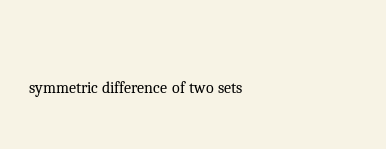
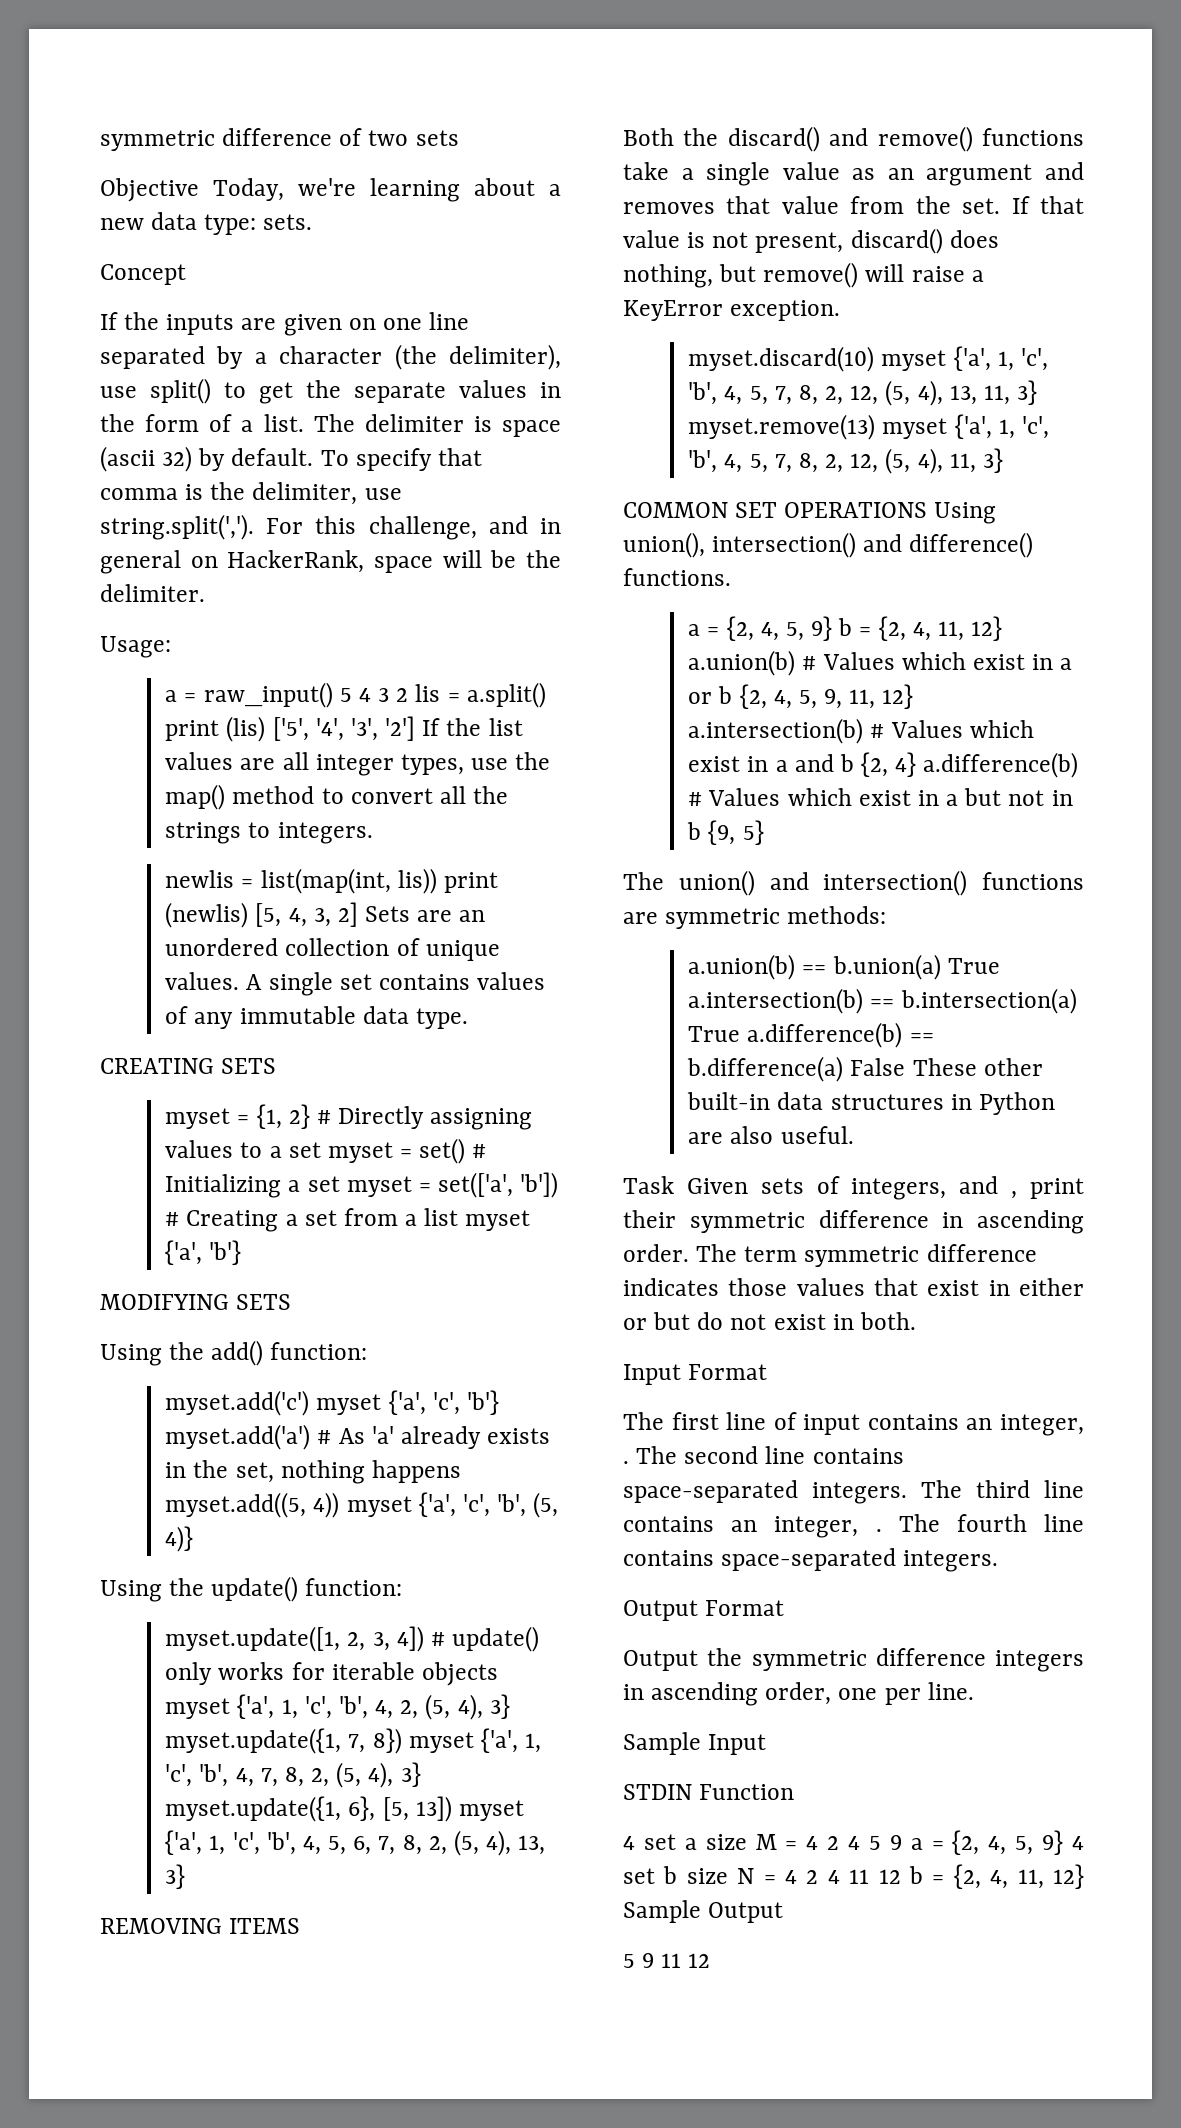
(243, 88) none -> [100,178,561,202] [100,212,313,235] [100,264,186,285] [100,312,470,336] [100,344,561,370] [100,378,561,404] [100,414,561,437] [100,446,482,472] [100,482,402,505] [100,514,561,540] [100,550,562,574] [100,584,205,602] [100,636,171,658] [165,682,546,708] [165,716,523,742] [165,752,551,776] [165,784,509,810] [165,822,373,844] [165,868,498,894] [165,902,486,928] [165,938,500,961] [165,972,546,996] [165,1006,468,1029] [100,1058,277,1074] [165,1104,533,1130] [165,1138,487,1164] [165,1172,559,1198] [165,1208,531,1232] [165,1240,242,1265] [100,1294,292,1310] [100,1340,368,1366] [165,1390,499,1416] [165,1424,551,1450] [165,1460,461,1484] [165,1492,559,1518] [165,1526,194,1552] [100,1576,403,1602] [165,1626,540,1652] [165,1662,498,1686] [165,1694,510,1720] [165,1728,542,1754] [165,1762,421,1788] [165,1796,524,1822] [165,1830,546,1856] [165,1864,186,1889] [100,1918,301,1934] [623,126,1084,152] [623,162,1084,186] [623,196,1084,214] [623,228,999,254] [623,262,984,288] [623,300,841,321] [688,346,1048,372] [688,380,1037,406] [688,414,1049,440] [688,448,1003,474] [623,502,997,524] [623,532,1034,558] [623,568,731,586] [688,616,1002,641] [688,650,1073,676] [688,684,914,709] [688,718,1034,744] [688,752,1079,778] [688,788,1073,806] [687,820,764,845] [623,870,1084,896] [623,906,887,929] [688,954,1000,980] [688,988,1077,1014] [688,1022,934,1048] [687,1056,1043,1082] [687,1092,1055,1115] [688,1126,854,1144] [623,1176,1084,1200] [623,1210,1084,1234] [623,1244,1037,1267] [623,1278,1084,1296] [623,1312,916,1330] [623,1364,768,1385] [623,1412,1084,1436] [623,1446,904,1464] [623,1480,1084,1504] [623,1514,1084,1538] [623,1548,999,1572] [623,1600,785,1621] [623,1648,1084,1672] [623,1682,974,1706] [623,1732,767,1755] [623,1784,795,1800] [623,1830,1084,1855] [623,1864,1084,1889] [623,1900,784,1923] [623,1953,711,1968] // Objective Today, we're learning about a new data type: sets. // Concept // If the inputs are given on one line separated by a character (the delimiter), use split() to get the separate values in the form of a list. The delimiter is space (ascii 32) by default. To specify that comma is the delimiter, use string.split(','). For this challenge, and in general on HackerRank, space will be the delimiter. // Usage: // a = raw_input() 5 4 3 2 lis = a.split() print (lis) ['5', '4', '3', '2'] If the list values are all integer types, use the map() method to convert all the strings to integers. // newlis = list(map(int, lis)) print (newlis) [5, 4, 3, 2] Sets are an unordered collection of unique values. A single set contains values of any immutable data type. // CREATING SETS // myset = {1, 2} # Directly assigning values to a set myset = set() # Initializing a set myset = set(['a', 'b']) # Creating a set from a list myset {'a', 'b'} // MODIFYING SETS // Using the add() function: // myset.add('c') myset {'a', 'c', 'b'} myset.add('a') # As 'a' already exists in the set, nothing happens myset.add((5, 4)) myset {'a', 'c', 'b', (5, 4)} // Using the update() function: // myset.update([1, 2, 3, 4]) # update() only works for iterable objects myset {'a', 1, 'c', 'b', 4, 2, (5, 4), 3} myset.update({1, 7, 8}) myset {'a', 1, 'c', 'b', 4, 7, 8, 2, (5, 4), 3} myset.update({1, 6}, [5, 13]) myset {'a', 1, 'c', 'b', 4, 5, 6, 7, 8, 2, (5, 4), 13, 3} // REMOVING ITEMS // Both the discard() and remove() functions take a single value as an argument and removes that value from the set. If that value is not present, discard() does nothing, but remove() will raise a KeyError exception. // myset.discard(10) myset {'a', 1, 'c', 'b', 4, 5, 7, 8, 2, 12, (5, 4), 13, 11, 3} myset.remove(13) myset {'a', 1, 'c', 'b', 4, 5, 7, 8, 2, 12, (5, 4), 11, 3} // COMMON SET OPERATIONS Using union(), intersection() and difference() functions. // a = {2, 4, 5, 9} b = {2, 4, 11, 12} a.union(b) # Values which exist in a or b {2, 4, 5, 9, 11, 12} a.intersection(b) # Values which exist in a and b {2, 4} a.difference(b) # Values which exist in a but not in b {9, 5} // The union() and intersection() functions are symmetric methods: // a.union(b) == b.union(a) True a.intersection(b) == b.intersection(a) True a.difference(b) == b.difference(a) False These other built-in data structures in Python are also useful. // Task Given sets of integers, and , print their symmetric difference in ascending order. The term symmetric difference indicates those values that exist in either or but do not exist in both. // Input Format // The first line of input contains an integer, . The second line contains space-separated integers. The third line contains an integer, . The fourth line contains space-separated integers. // Output Format // Output the symmetric difference integers in ascending order, one per line. // Sample Input // STDIN Function // 4 set a size M = 4 2 4 5 9 a = {2, 4, 5, 9} 4 set b size N = 4 2 4 11 12 b = {2, 4, 11, 12} Sample Output // 5 9 11 12

